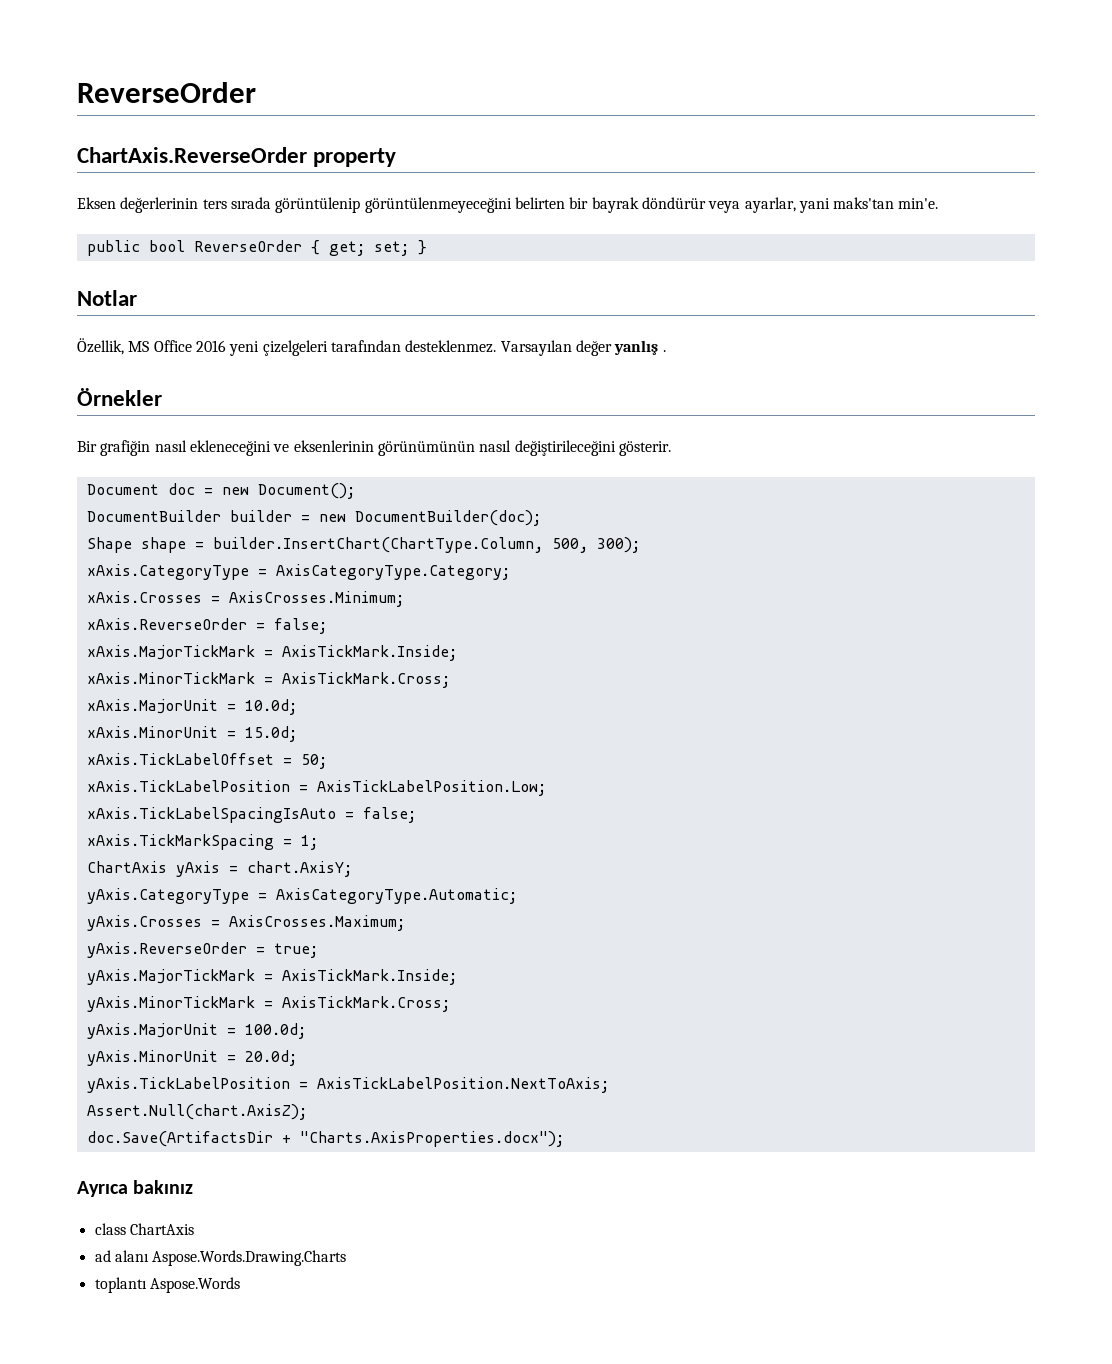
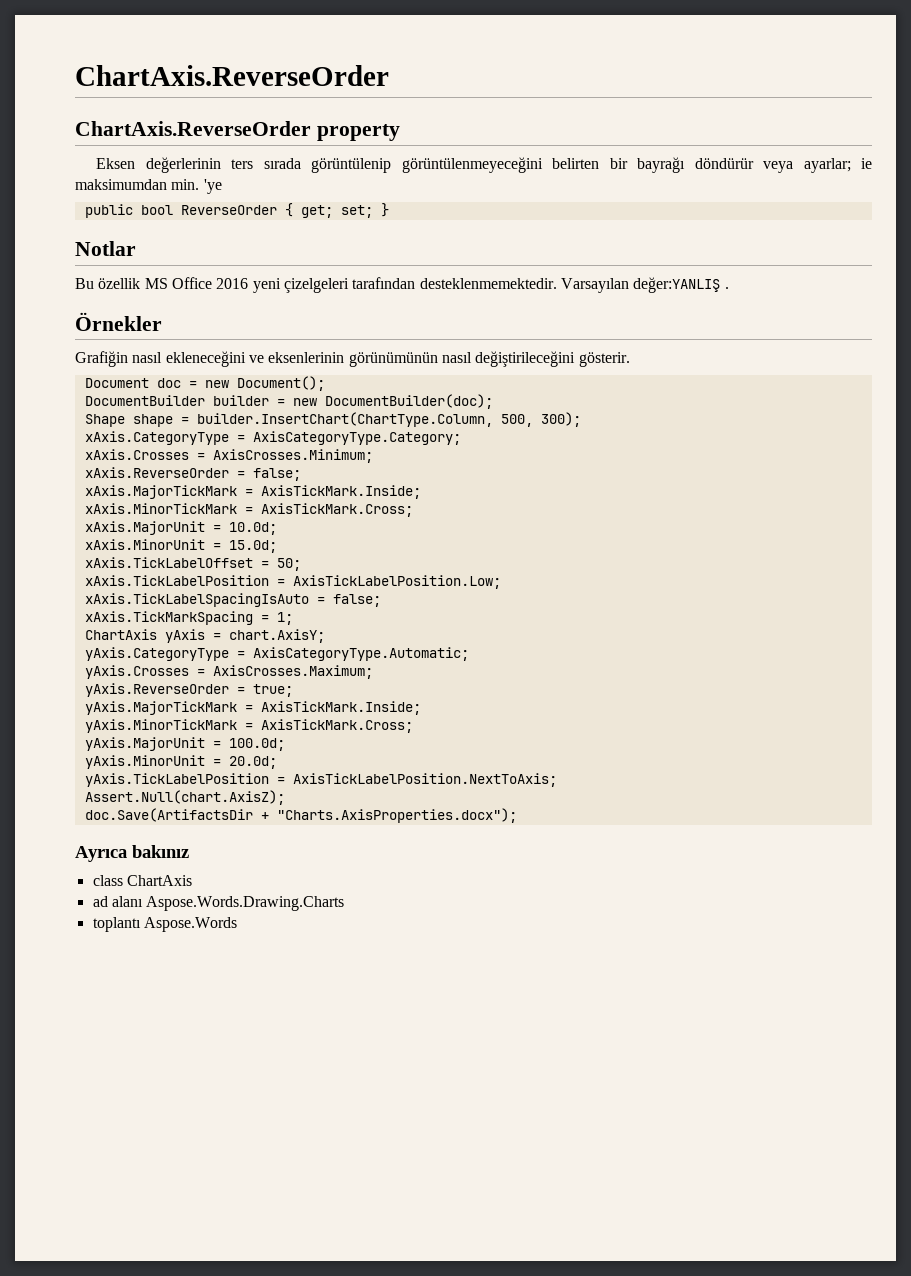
[77,82,256,103] ReverseOrder -> [75,65,389,86] ChartAxis.ReverseOrder
[591,197,639,213] bayrak -> [637,157,686,173] bayrağı
[744,197,939,213] ayarlar, yani maks'tan min'e. -> [803,158,872,173] [75,179,222,194] ayarlar; ie maksimumdan min. 'ye
[77,338,124,355] Özellik, -> [75,278,141,289] Bu özellik
[405,340,659,356] desteklenmez. Varsayılan değer yanlış -> [419,277,721,293] desteklenmemektedir. Varsayılan değer:YANLIŞ
[77,440,151,456] Bir grafiğin -> [75,351,128,367] Grafiğin

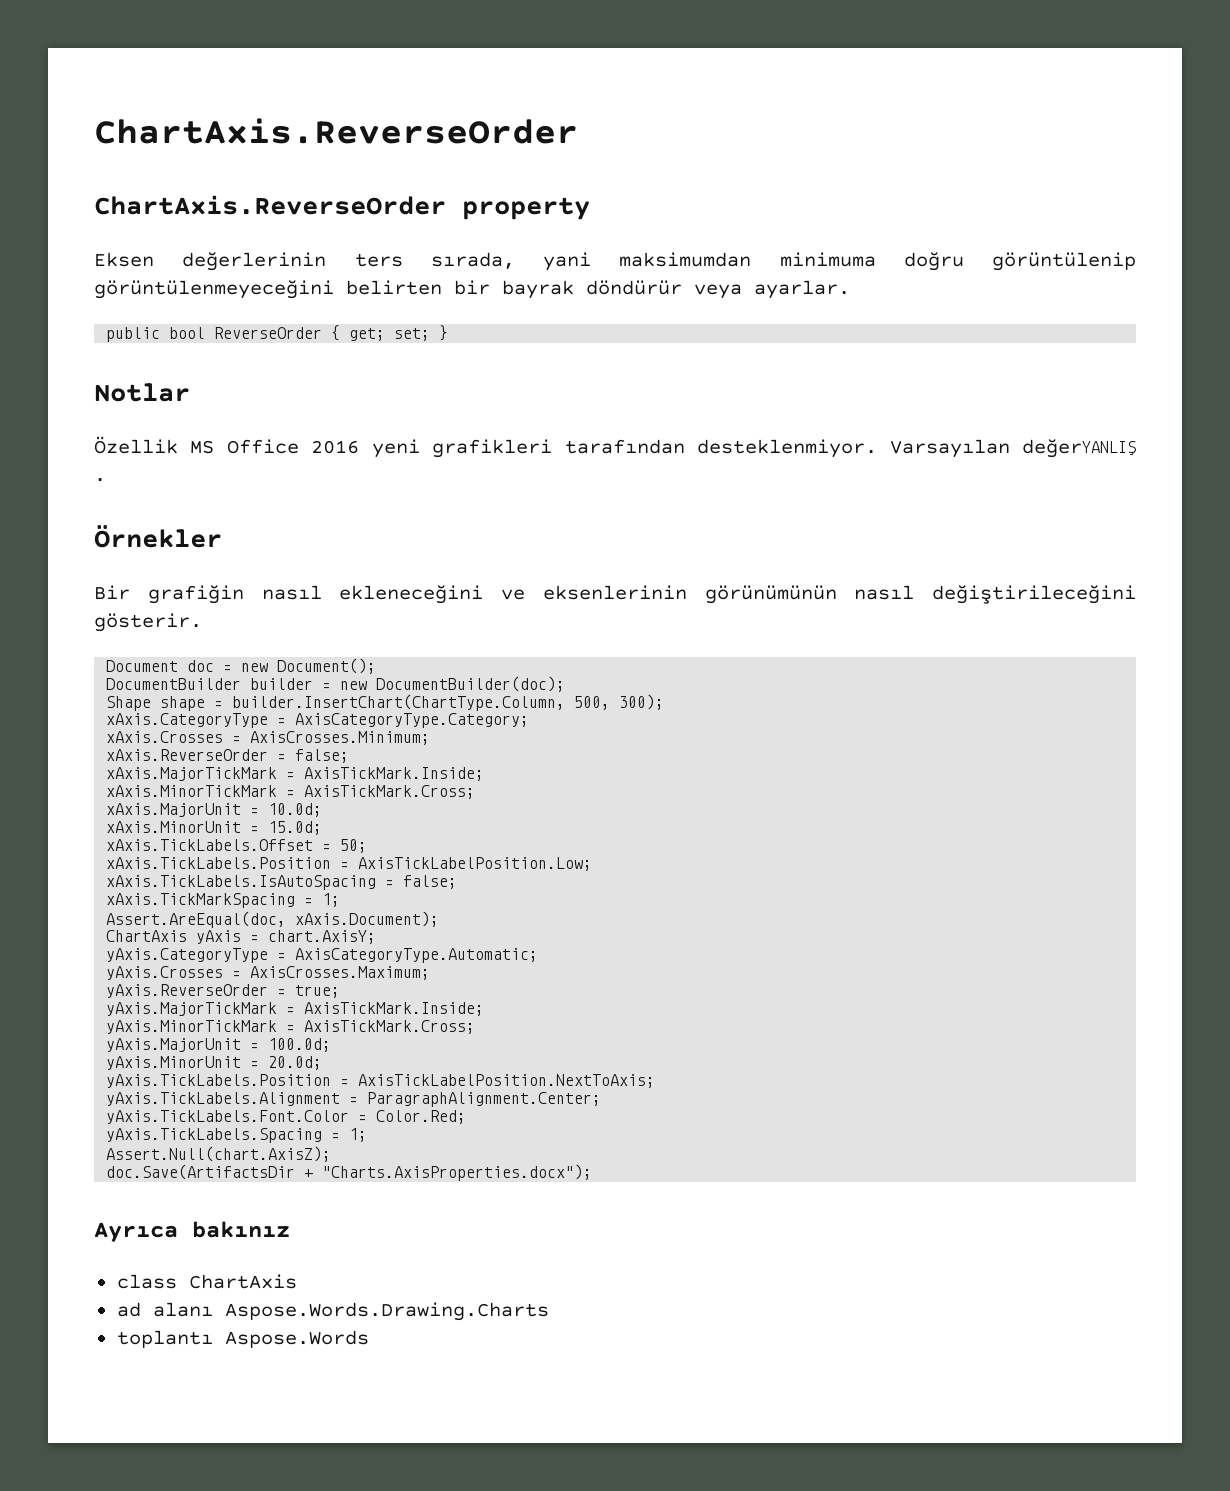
[263,158,301,169] sırada -> [430,252,964,271] sırada, yani maksimumdan minimuma doğru
[637,157,686,173] bayrağı -> [502,280,574,299] bayrak
[803,158,872,173] [75,179,222,194] ayarlar; ie maksimumdan min. 'ye -> [754,280,850,299] ayarlar.
[75,278,141,289] Bu özellik -> [94,436,178,454] Özellik
[283,277,721,293] çizelgeleri tarafından desteklenmemektedir. Varsayılan değer:YANLIŞ -> [432,439,1136,458] grafikleri tarafından desteklenmiyor. Varsayılan değerYANLIŞ
[75,351,128,367] Grafiğin -> [94,585,244,604] Bir grafiğin
[84,557,253,568] xAxis.TickLabelOffset -> [106,839,314,851] xAxis.TickLabels.Offset
[84,575,269,586] xAxis.TickLabelPosition -> [106,857,332,869] xAxis.TickLabels.Position
[84,593,309,607] xAxis.TickLabelSpacingIsAuto -> [106,875,377,890] xAxis.TickLabels.IsAutoSpacing
(293, 618) none -> [106,911,440,928] // Assert.AreEqual(doc, xAxis.Document);
[84,773,269,787] yAxis.TickLabelPosition -> [106,1074,332,1088] yAxis.TickLabels.Position
(557, 780) none -> [106,1092,602,1107] [106,1110,467,1124] [106,1128,368,1143] // yAxis.TickLabels.Alignment = ParagraphAlignment.Center; // yAxis.TickLabels.Font.Color = Color.Red; // yAxis.TickLabels.Spacing = 1;

